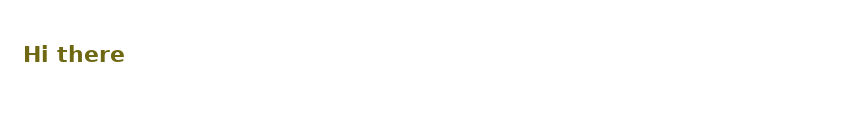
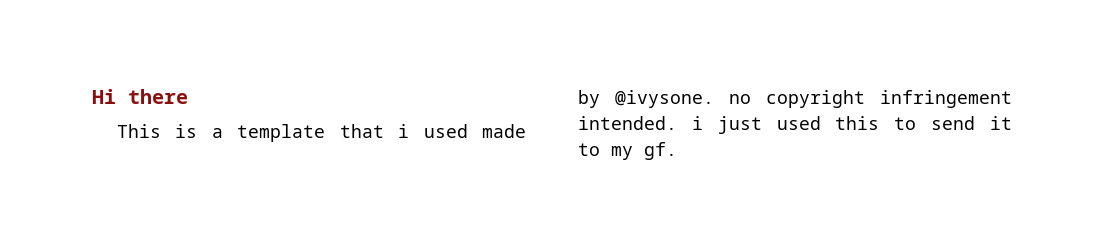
(125, 53) none -> [116,124,526,142] [578,90,1012,108] [578,116,1012,134] [578,142,677,160] // This is a template that i used made by @ivysone. no copyright infringement intended. i just used this to send it to my gf.

